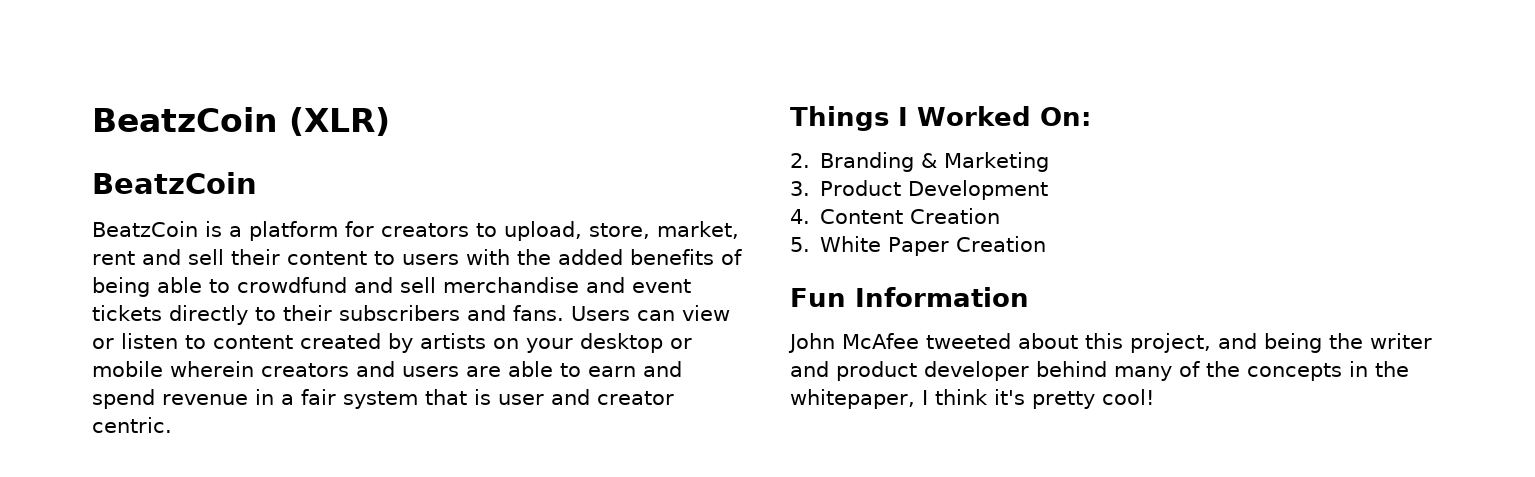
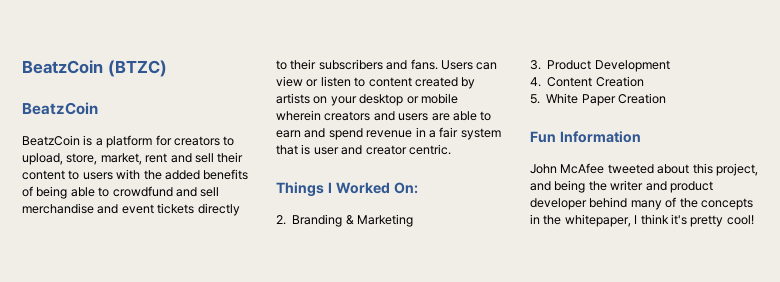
[92,107,390,136] BeatzCoin (XLR) -> [22,60,167,77] BeatzCoin (BTZC)

